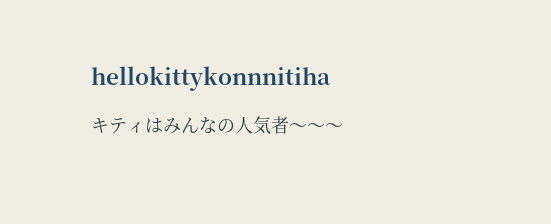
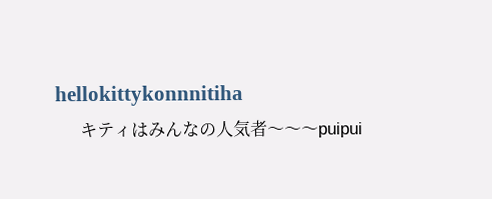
(343, 127) none -> [317,122,363,138] puipui

